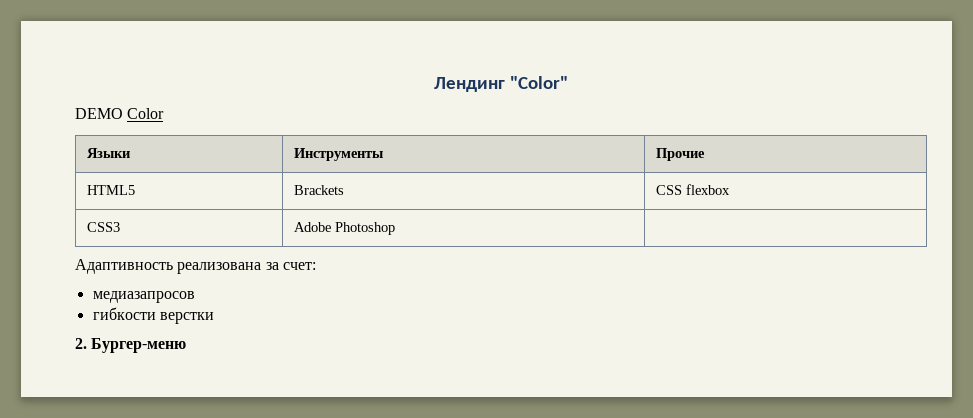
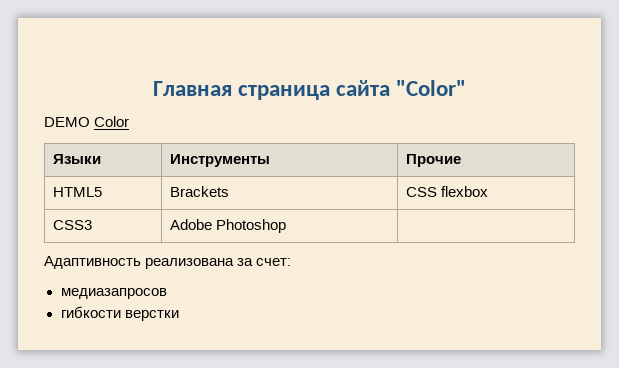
[434,77,506,92] Лендинг -> [152,80,391,100] Главная страница сайта
[75,338,187,353] // 2. Бургер-меню -> (179, 315) none

